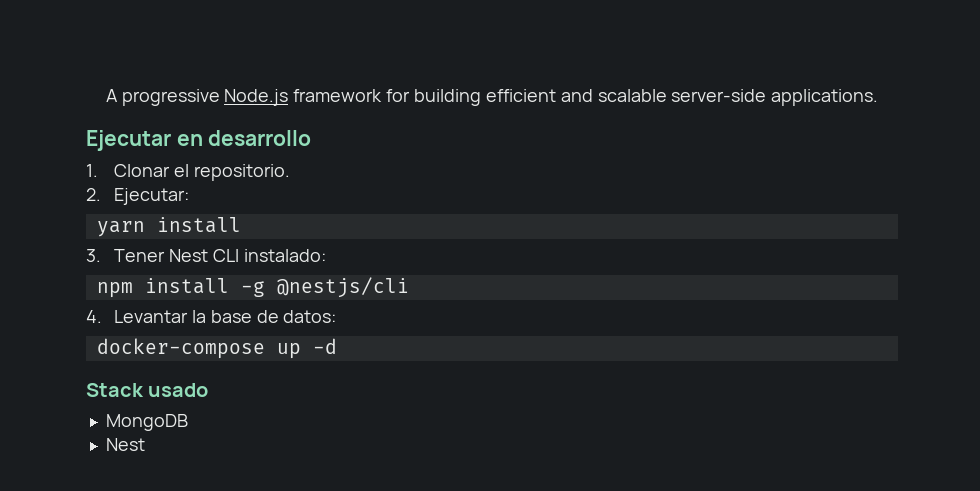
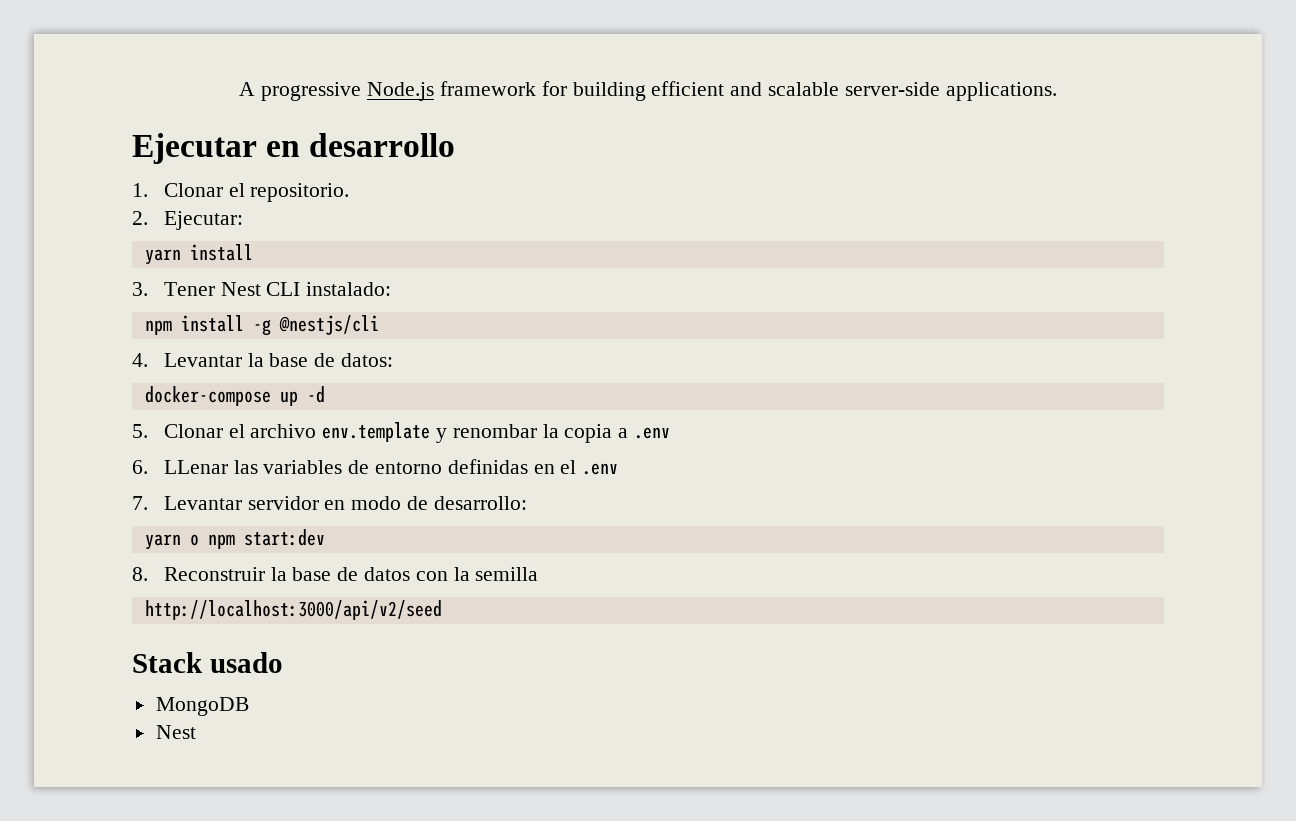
(337, 346) none -> [132,422,671,443] [132,459,619,475] [132,496,527,510] [144,529,325,550] [132,567,539,581] [144,600,442,620] // 5. Clonar el archivo env.template y renombar la copia a .env // 6. LLenar las variables de entorno definidas en el .env // 7. Levantar servidor en modo de desarrollo: // yarn o npm start:dev // 8. Reconstruir la base de datos con la semilla // http://localhost:3000/api/v2/seed

